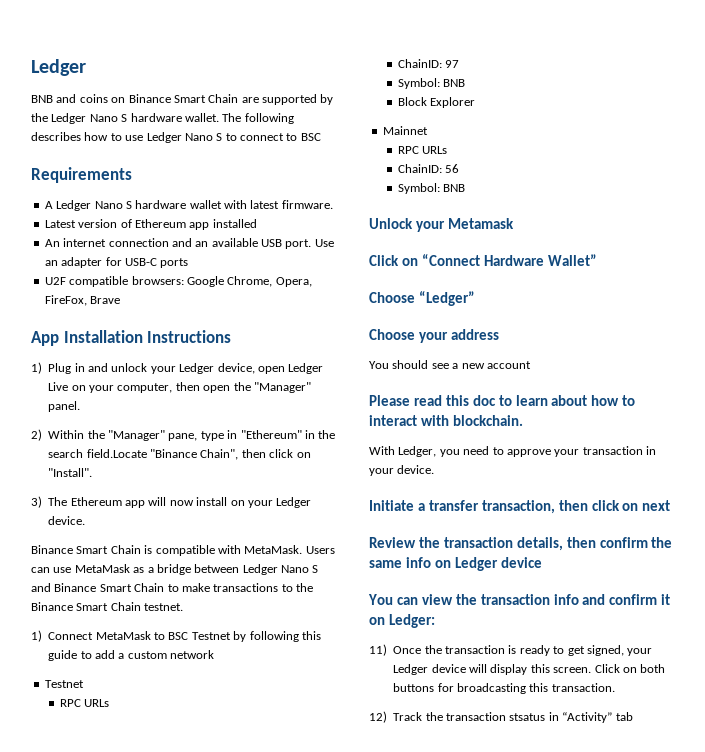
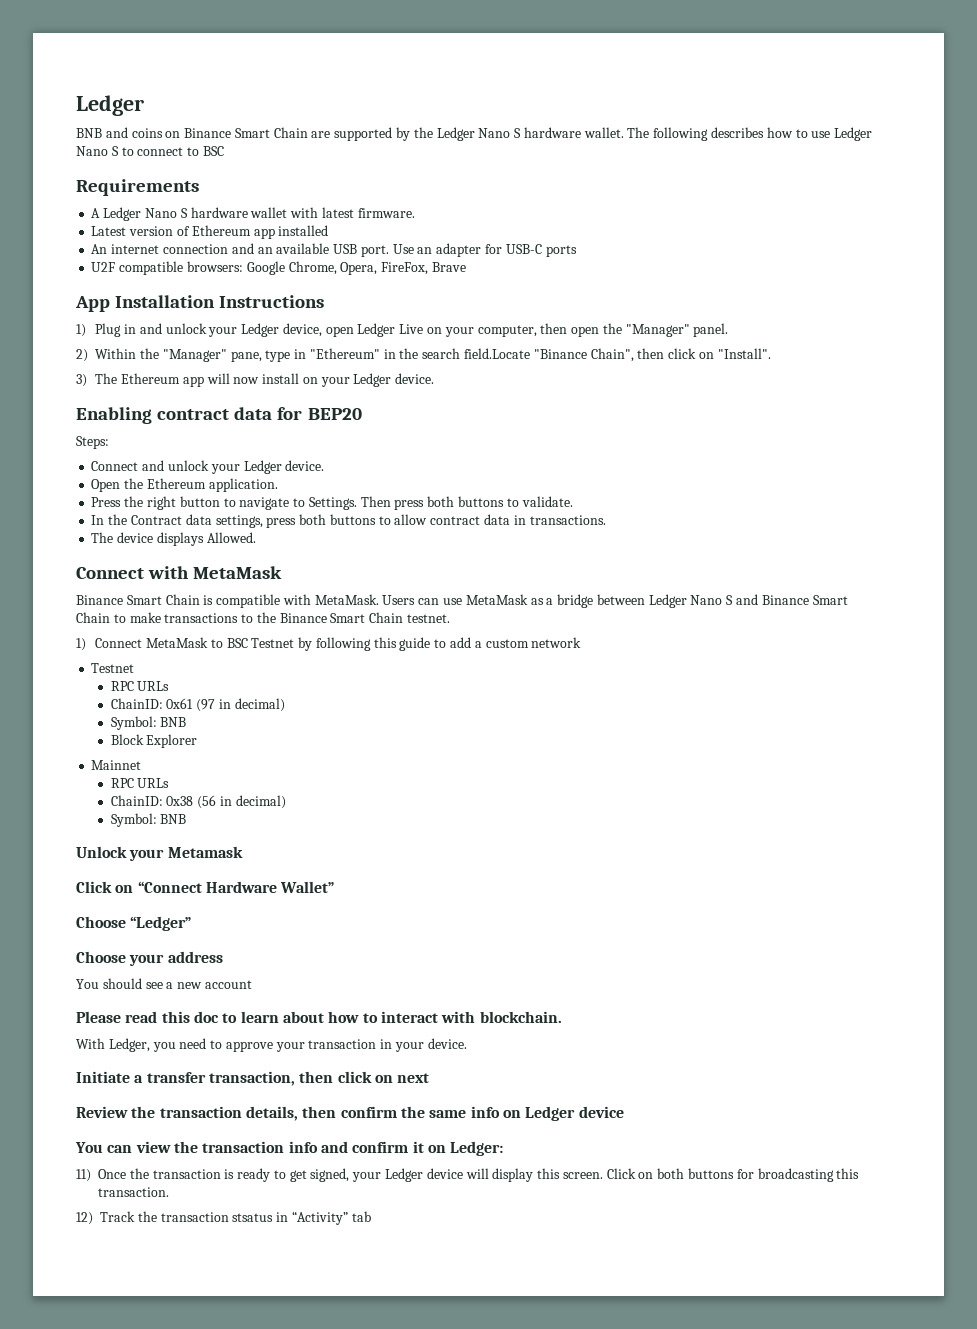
(86, 520) none -> [76,407,362,424] [76,436,109,449] [91,460,325,474] [91,478,278,492] [91,496,573,510] [91,514,606,528] [91,532,256,546] [76,566,283,579] // Enabling contract data for BEP20 // Steps: // Connect and unlock your Ledger device. // Open the Ethereum application. // Press the right button to navigate to Settings. Then press both buttons to validate. // In the Contract data settings, press both buttons to allow contract data in transactions. // The device displays Allowed. // Connect with MetaMask
[445,60,460,68] 97 -> [166,698,285,712] 0x61 (97 in decimal)
[445,164,460,173] 56 -> [166,795,286,809] 0x38 (56 in decimal)

